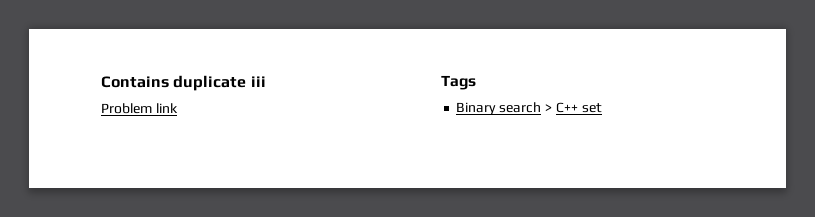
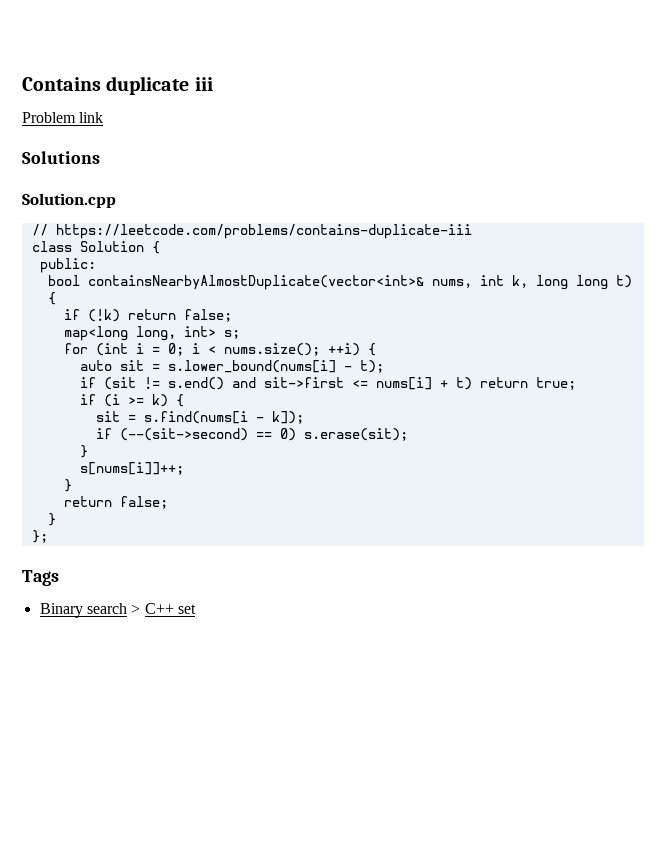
(178, 108) none -> [22,151,100,164] [22,193,116,208] [31,224,472,239] [31,241,160,254] [39,258,96,273] [47,275,632,290] [47,292,56,305] [63,309,232,322] [63,326,240,341] [63,343,376,356] [79,360,384,373] [79,377,576,390] [79,394,184,407] [95,411,304,424] [95,428,408,441] [79,445,88,458] [79,462,184,475] [63,479,72,492] [63,496,168,509] [47,513,56,526] [31,530,48,543] // Solutions // Solution.cpp // // https://leetcode.com/problems/contains-duplicate-iii // class Solution { // public: // bool containsNearbyAlmostDuplicate(vector<int>& nums, int k, long long t) { // if (!k) return false; // map<long long, int> s; // for (int i = 0; i < nums.size(); ++i) { // auto sit = s.lower_bound(nums[i] - t); // if (sit != s.end() and sit->first <= nums[i] + t) return true; // if (i >= k) { // sit = s.find(nums[i - k]); // if (--(sit->second) == 0) s.erase(sit); // } // s[nums[i]]++; // } // return false; // } // };

